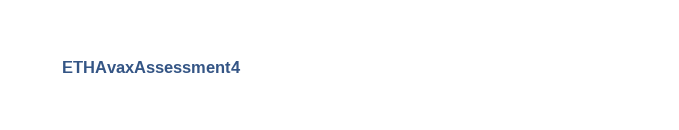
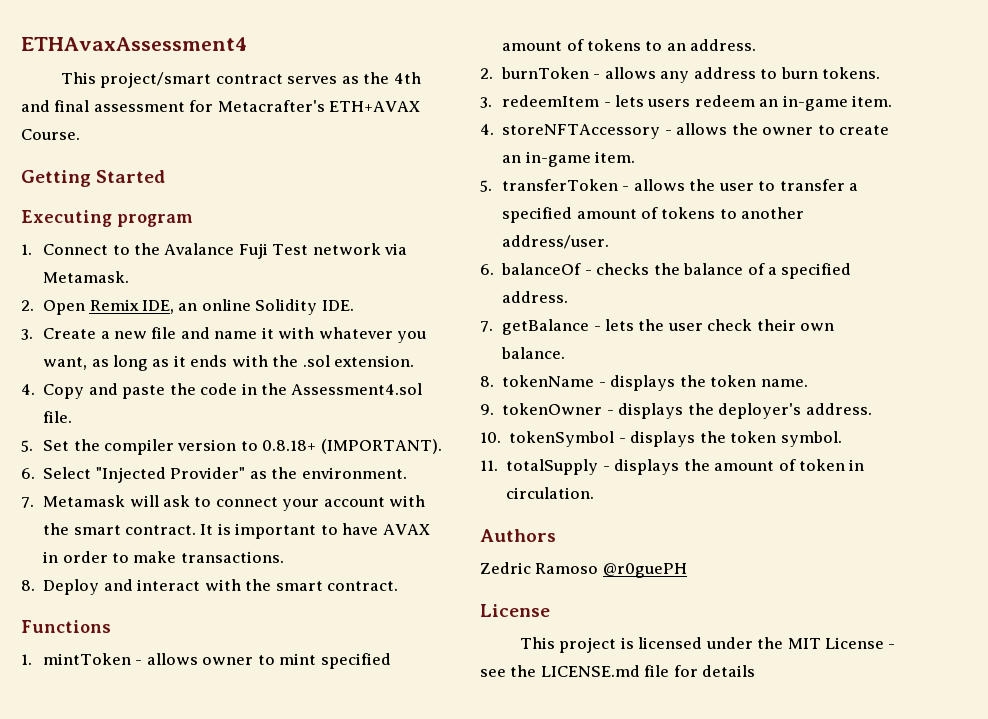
(241, 67) none -> [60,72,421,88] [21,100,421,112] [21,129,80,140] [21,170,166,187] [21,210,193,227] [21,243,408,259] [43,271,130,283] [21,299,354,315] [21,327,427,343] [43,355,415,371] [21,383,423,399] [43,411,73,423] [21,439,442,455] [21,467,407,483] [21,495,426,511] [43,523,430,539] [43,551,284,563] [21,579,398,595] [21,620,111,633] [21,653,391,669] [502,39,757,51] [480,67,881,83] [480,95,893,111] [480,123,889,139] [502,151,636,167] [480,179,859,192] [502,207,805,223] [502,235,610,249] [480,263,852,279] [502,291,569,303] [480,319,835,335] [501,347,566,359] [480,375,808,391] [480,403,872,419] [480,431,842,447] [480,459,865,475] [506,487,595,499] [480,529,556,542] [480,562,687,578] [480,604,550,617] [519,637,896,653] [480,665,756,677] // This project/smart contract serves as the 4th and final assessment for Metacrafter's ETH+AVAX Course. // Getting Started // Executing program // 1. Connect to the Avalance Fuji Test network via Metamask. // 2. Open Remix IDE, an online Solidity IDE. // 3. Create a new file and name it with whatever you want, as long as it ends with the .sol extension. // 4. Copy and paste the code in the Assessment4.sol file. // 5. Set the compiler version to 0.8.18+ (IMPORTANT). // 6. Select "Injected Provider" as the environment. // 7. Metamask will ask to connect your account with the smart contract. It is important to have AVAX in order to make transactions. // 8. Deploy and interact with the smart contract. // Functions // 1. mintToken - allows owner to mint specified amount of tokens to an address. // 2. burnToken - allows any address to burn tokens. // 3. redeemItem - lets users redeem an in-game item. // 4. storeNFTAccessory - allows the owner to create an in-game item. // 5. transferToken - allows the user to transfer a specified amount of tokens to another address/user. // 6. balanceOf - checks the balance of a specified address. // 7. getBalance - lets the user check their own balance. // 8. tokenName - displays the token name. // 9. tokenOwner - displays the deployer's address. // 10. tokenSymbol - displays the token symbol. // 11. totalSupply - displays the amount of token in circulation. // Authors // Zedric Ramoso @r0guePH // License // This project is licensed under the MIT License - see the LICENSE.md file for details

